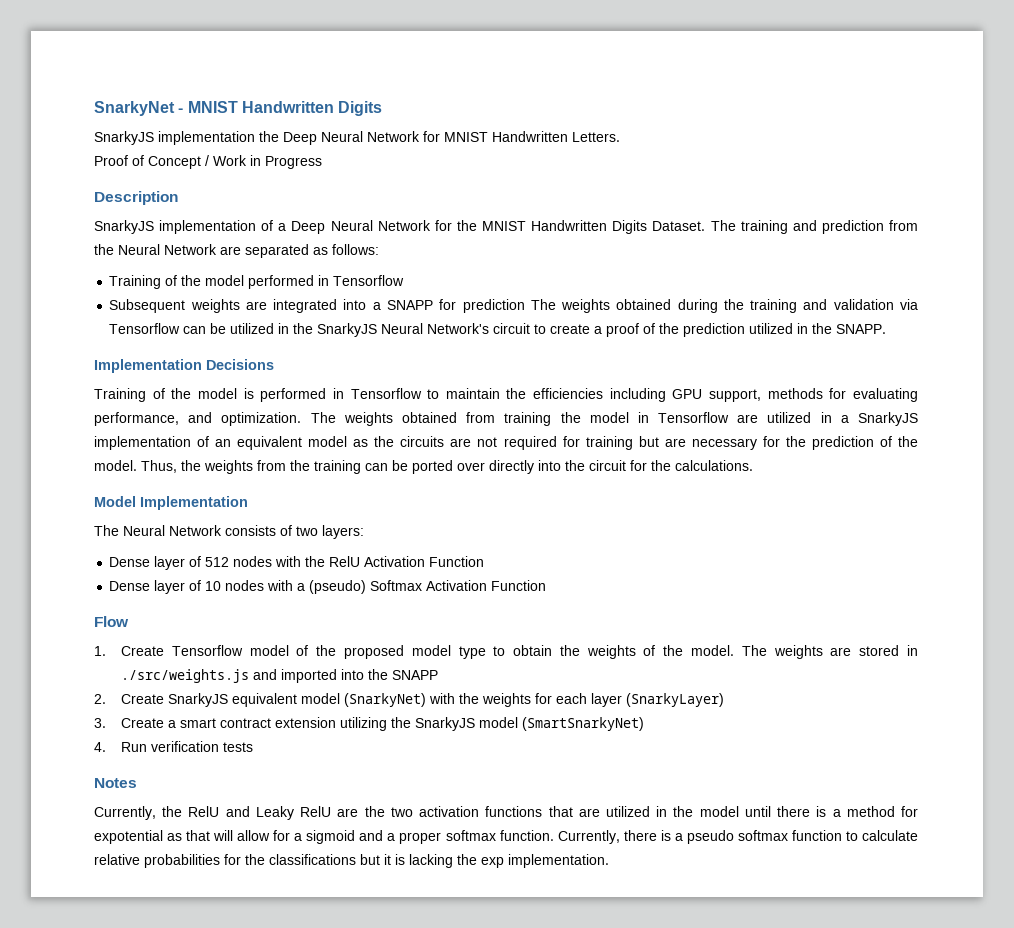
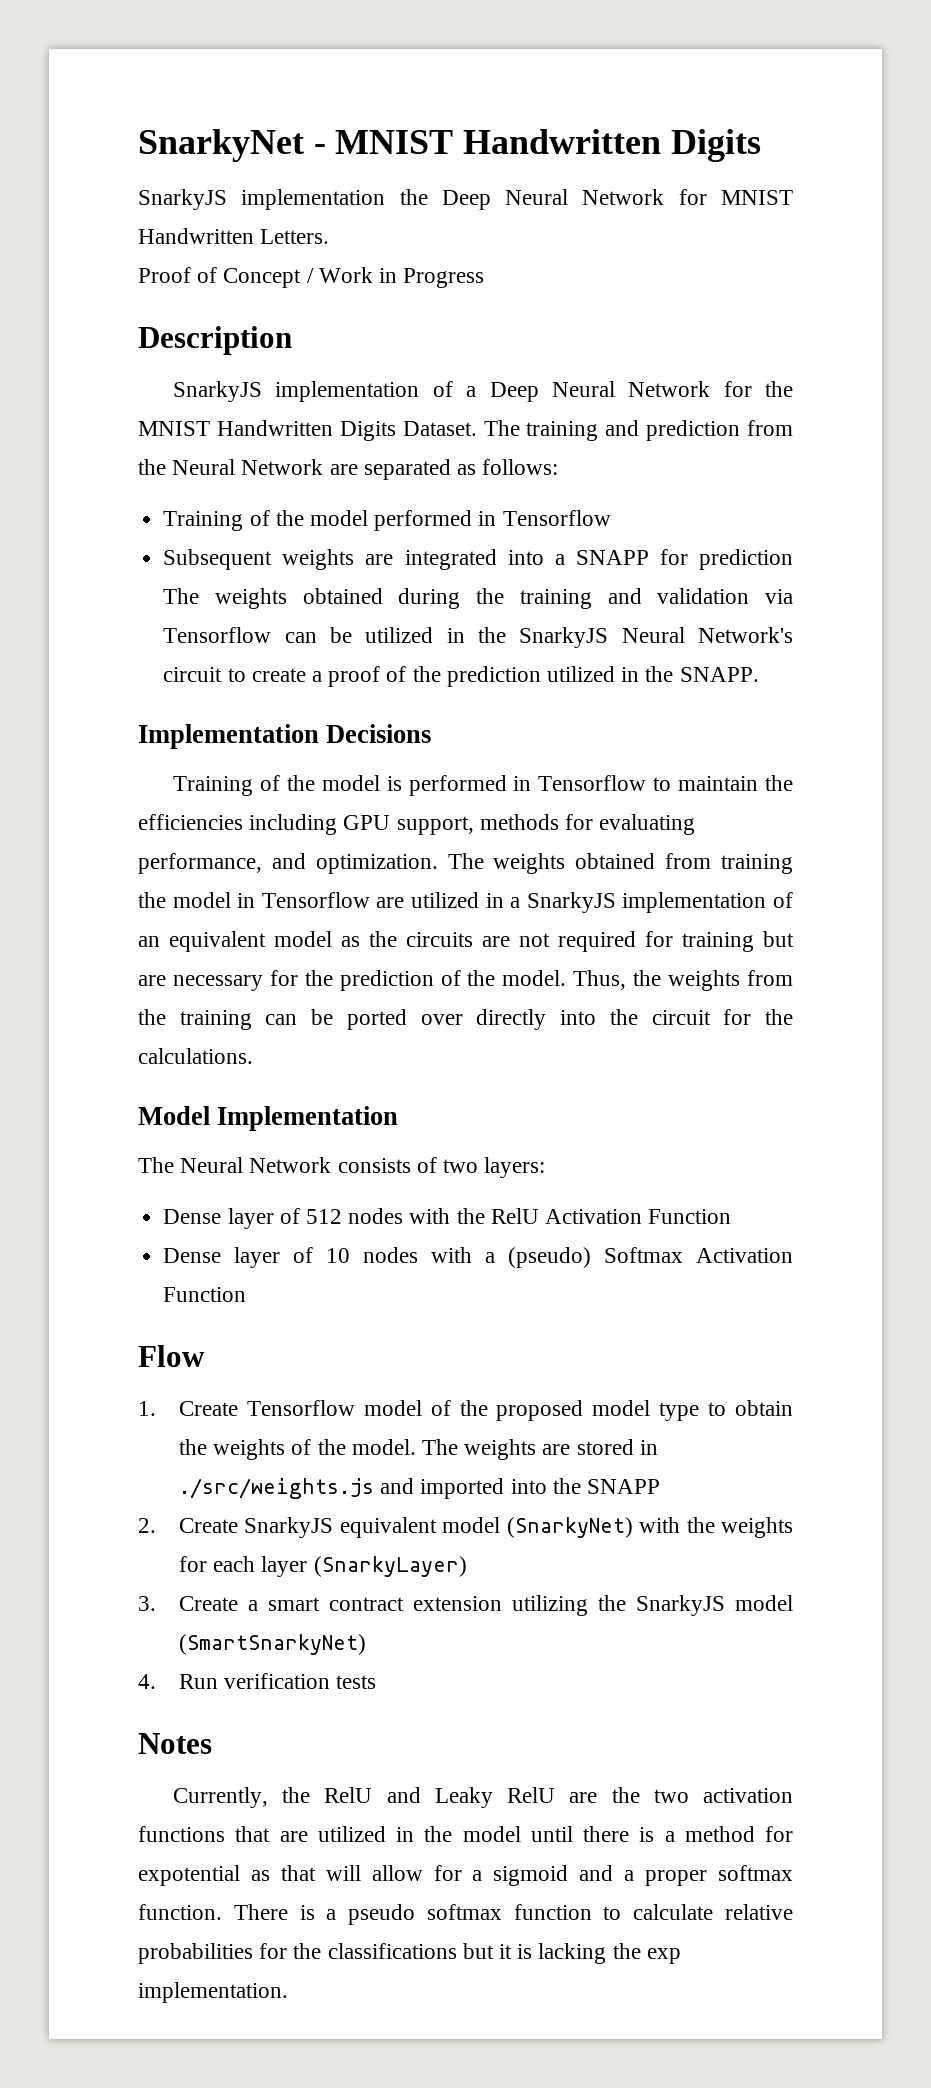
[557,830,657,844] Currently, there -> [233,1904,288,1920] There

